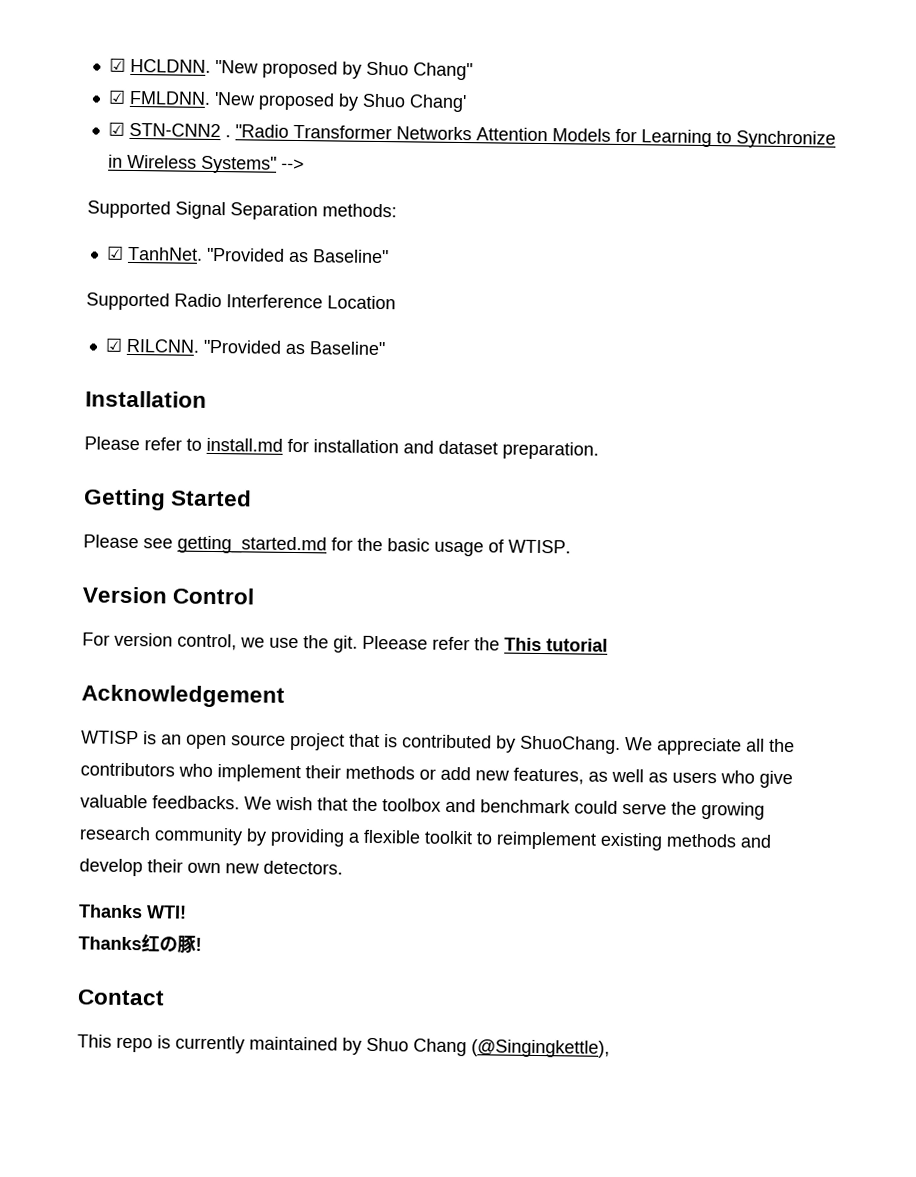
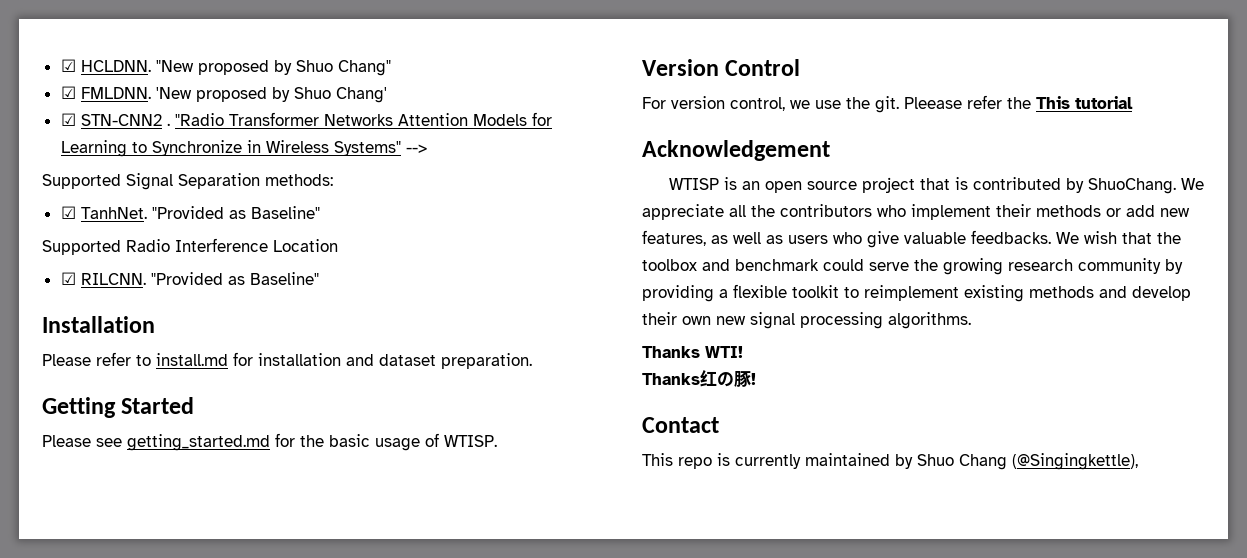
[263,860,343,875] detectors. -> [750,312,971,329] signal processing algorithms.

